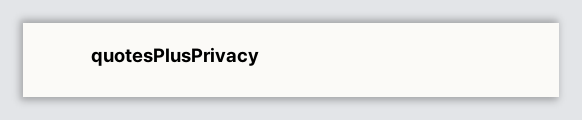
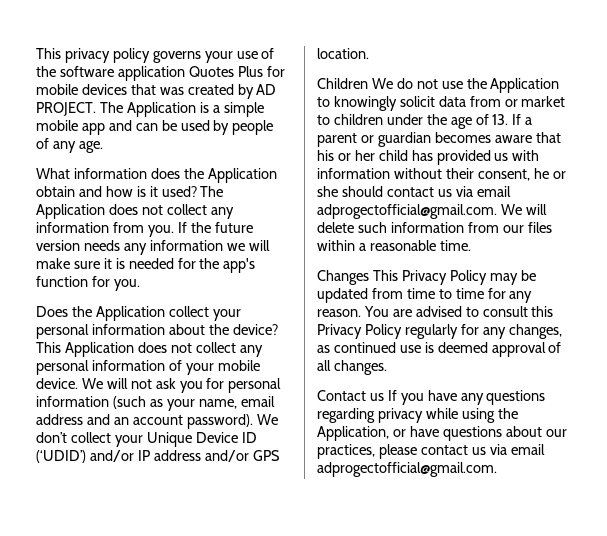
[91,47,259,66] quotesPlusPrivacy -> [36,48,275,63] [36,66,285,81] [36,84,277,99] [36,102,264,117] [36,120,274,135] [36,138,103,153] [36,168,277,183] [36,186,224,197] [36,204,234,219] [36,222,253,237] [36,240,270,255] [36,258,256,273] [36,276,140,291] [36,306,241,321] [36,324,278,339] [36,342,263,357] [36,360,260,375] [36,378,282,393] [36,396,275,411] [36,414,278,429] [36,432,257,447] [36,450,280,463] [317,48,369,59] [317,78,560,93] [317,96,566,111] [317,114,533,129] [317,132,561,147] [317,150,540,165] [317,168,566,181] [317,186,511,197] [317,204,547,219] [317,222,552,233] [317,240,471,251] [317,270,536,285] [317,288,533,303] [317,306,554,317] [317,324,562,339] [317,342,562,357] [317,360,387,375] [317,390,546,405] [317,408,518,423] [317,426,567,441] [317,444,545,459] [317,462,497,477] This privacy policy governs your use of the software application Quotes Plus for mobile devices that was created by AD PROJECT. The Application is a simple mobile app and can be used by people of any age. // What information does the Application obtain and how is it used? The Application does not collect any information from you. If the future version needs any information we will make sure it is needed for the app's function for you. // Does the Application collect your personal information about the device? This Application does not collect any personal information of your mobile device. We will not ask you for personal information (such as your name, email address and an account password). We don’t collect your Unique Device ID (‘UDID’) and/or IP address and/or GPS location. // Children We do not use the Application to knowingly solicit data from or market to children under the age of 13. If a parent or guardian becomes aware that his or her child has provided us with information without their consent, he or she should contact us via email adprogectofficial@gmail.com. We will delete such information from our files within a reasonable time. // Changes This Privacy Policy may be updated from time to time for any reason. You are advised to consult this Privacy Policy regularly for any changes, as continued use is deemed approval of all changes. // Contact us If you have any questions regarding privacy while using the Application, or have questions about our practices, please contact us via email adprogectofficial@gmail.com.

